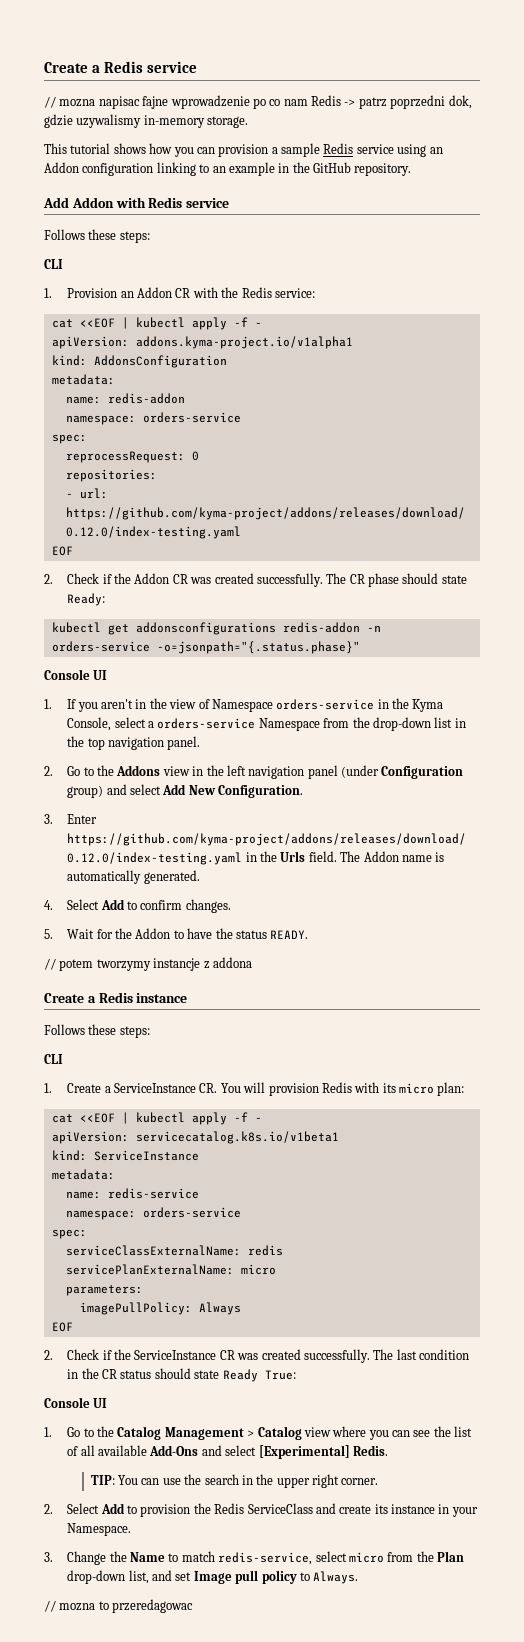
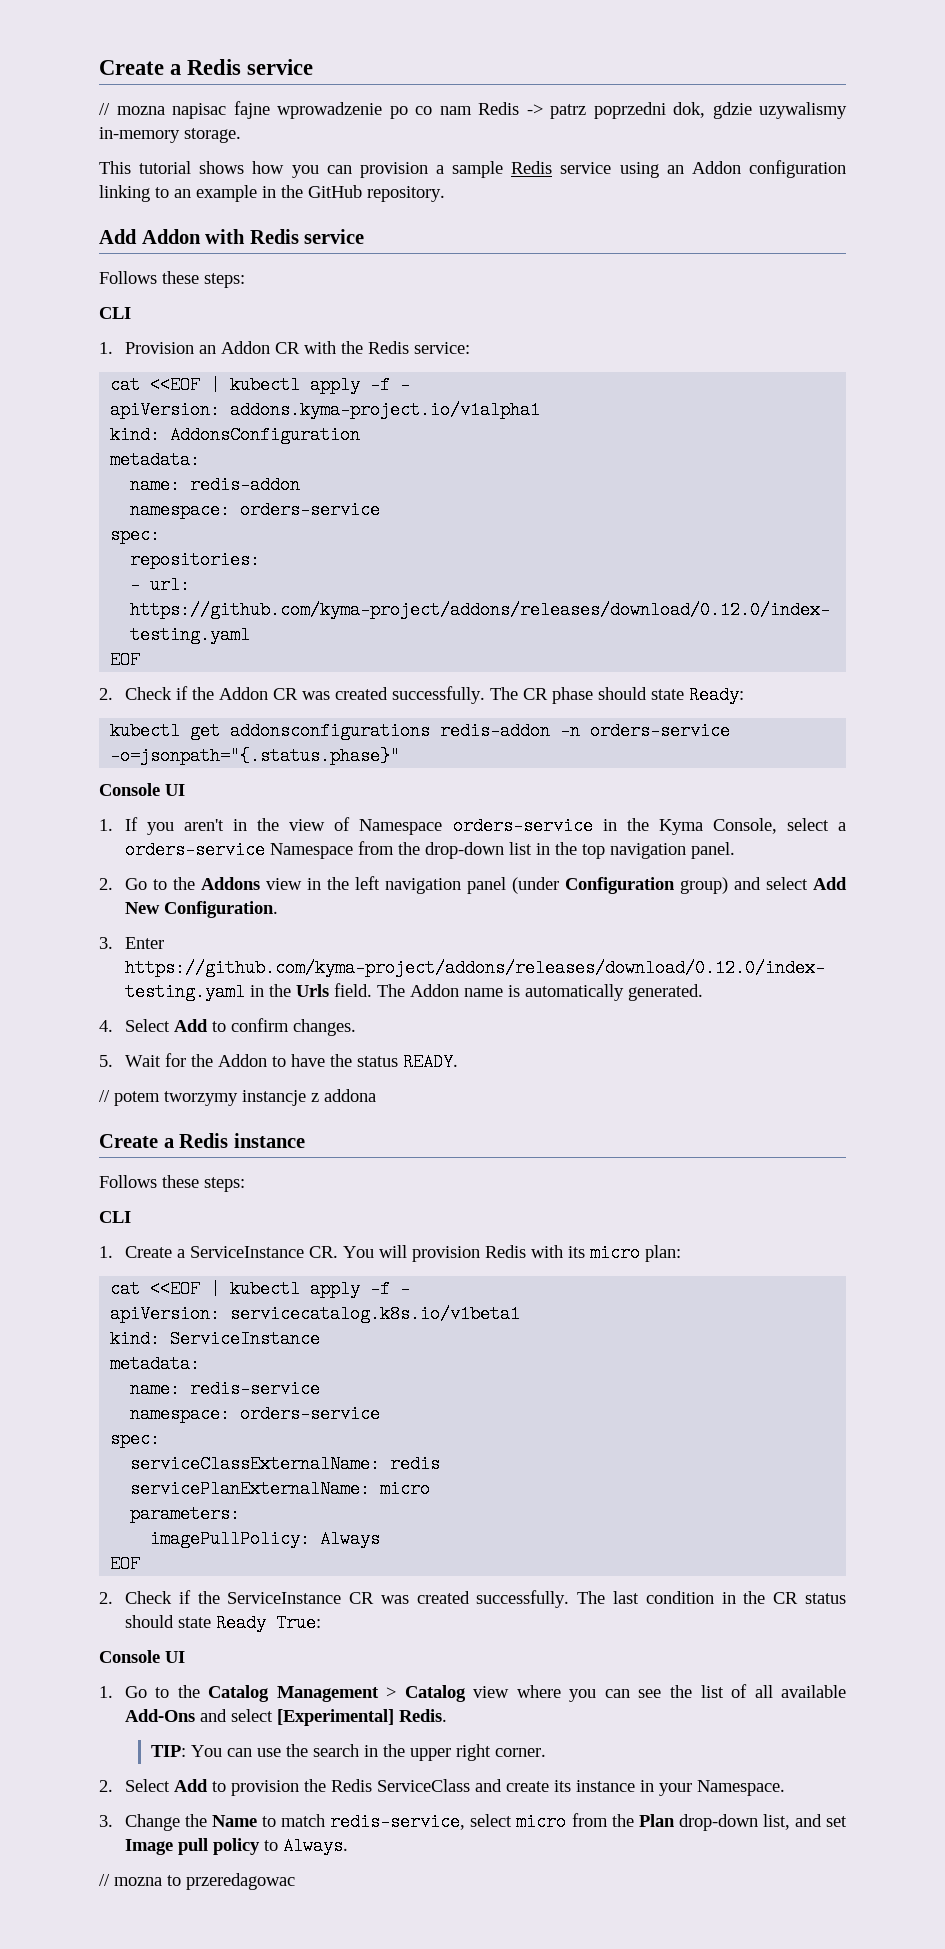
[65,451,199,463] // reprocessRequest: 0 -> (161, 535) none

